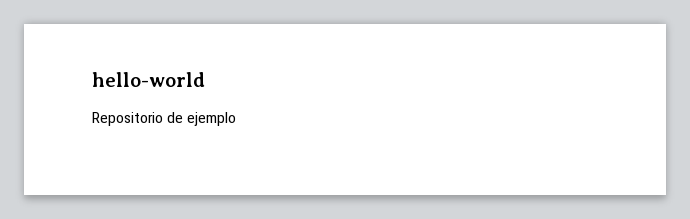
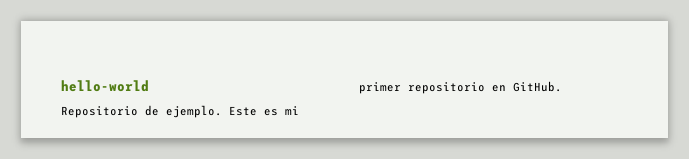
[187,112,237,126] ejemplo -> [166,105,299,118] [359,81,562,94] ejemplo. Este es mi primer repositorio en GitHub.

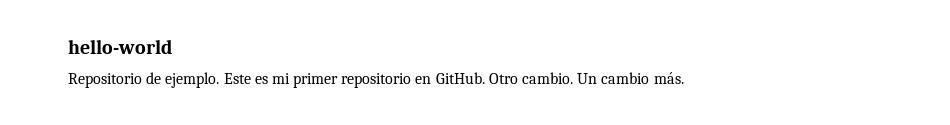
(562, 86) none -> [488,72,684,84] Otro cambio. Un cambio más.

